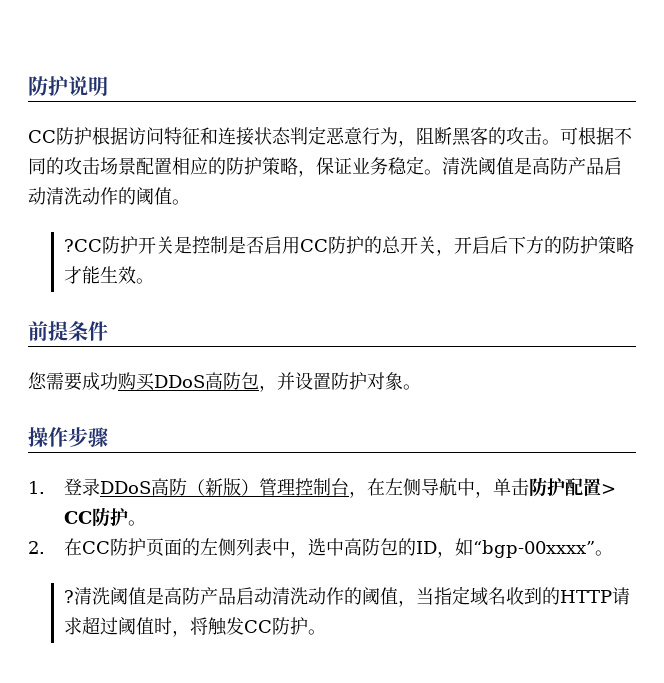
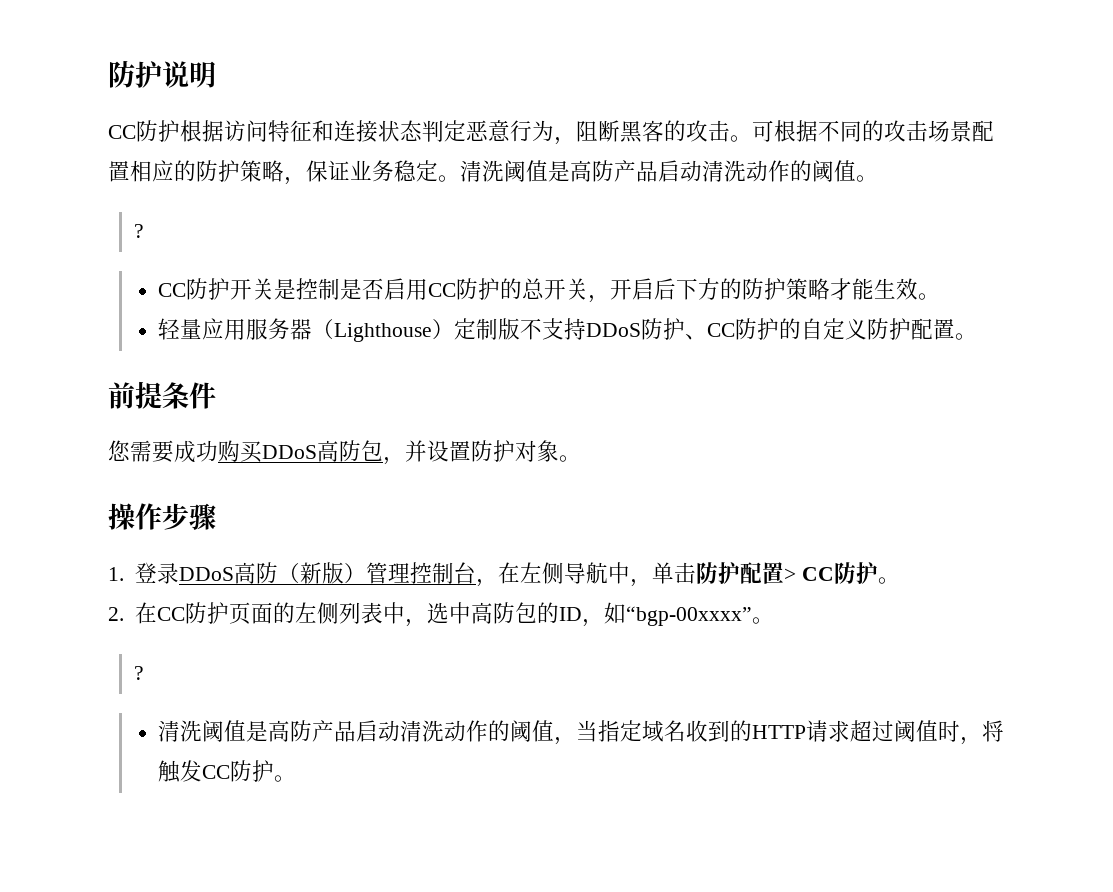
[63,239,102,252] ?CC -> [134,224,145,238] [157,283,186,297] ? // CC
(154, 281) none -> [157,318,977,342] // 轻量应用服务器（Lighthouse）定制版不支持DDoS防护、CC防护的自定义防护配置。
(74, 596) none -> (145, 673) //

